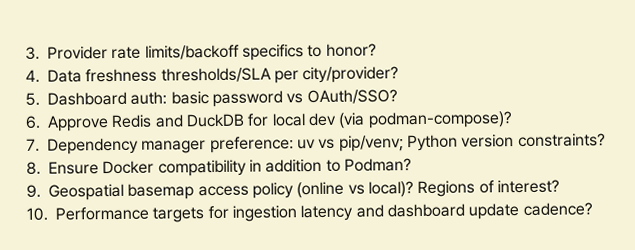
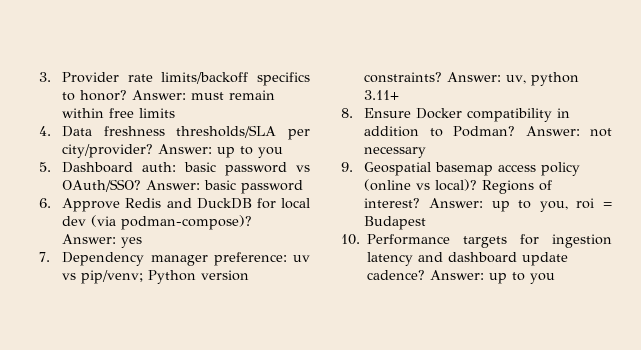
(377, 50) none -> [132,90,276,100] [62,108,176,118] Answer: must remain within free limits
(400, 75) none -> [158,144,284,158] Answer: up to you
(398, 97) none -> [146,180,304,194] Answer: basic password
(513, 120) none -> [62,234,143,248] Answer: yes
(606, 140) none -> [447,72,580,86] [364,90,400,100] Answer: uv, python 3.11+
(412, 165) none -> [525,126,612,137] [364,146,427,158] Answer: not necessary
(560, 186) none -> [428,198,612,212] [364,216,427,230] Answer: up to you, roi = Budapest
(593, 209) none -> [430,270,556,284] Answer: up to you

